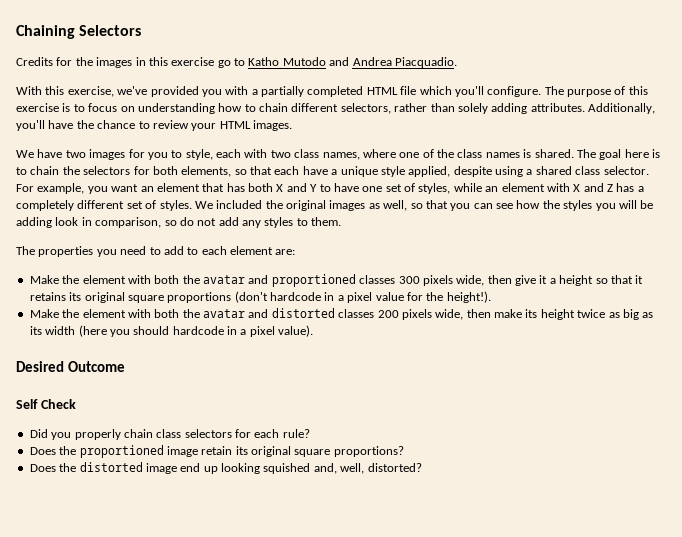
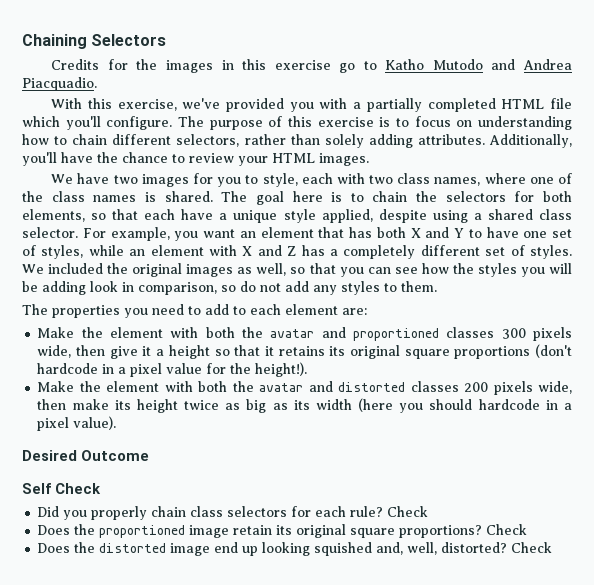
(310, 433) none -> [387,506,429,517] Check
(404, 451) none -> [486,524,528,535] Check
(422, 467) none -> [511,542,553,553] Check

